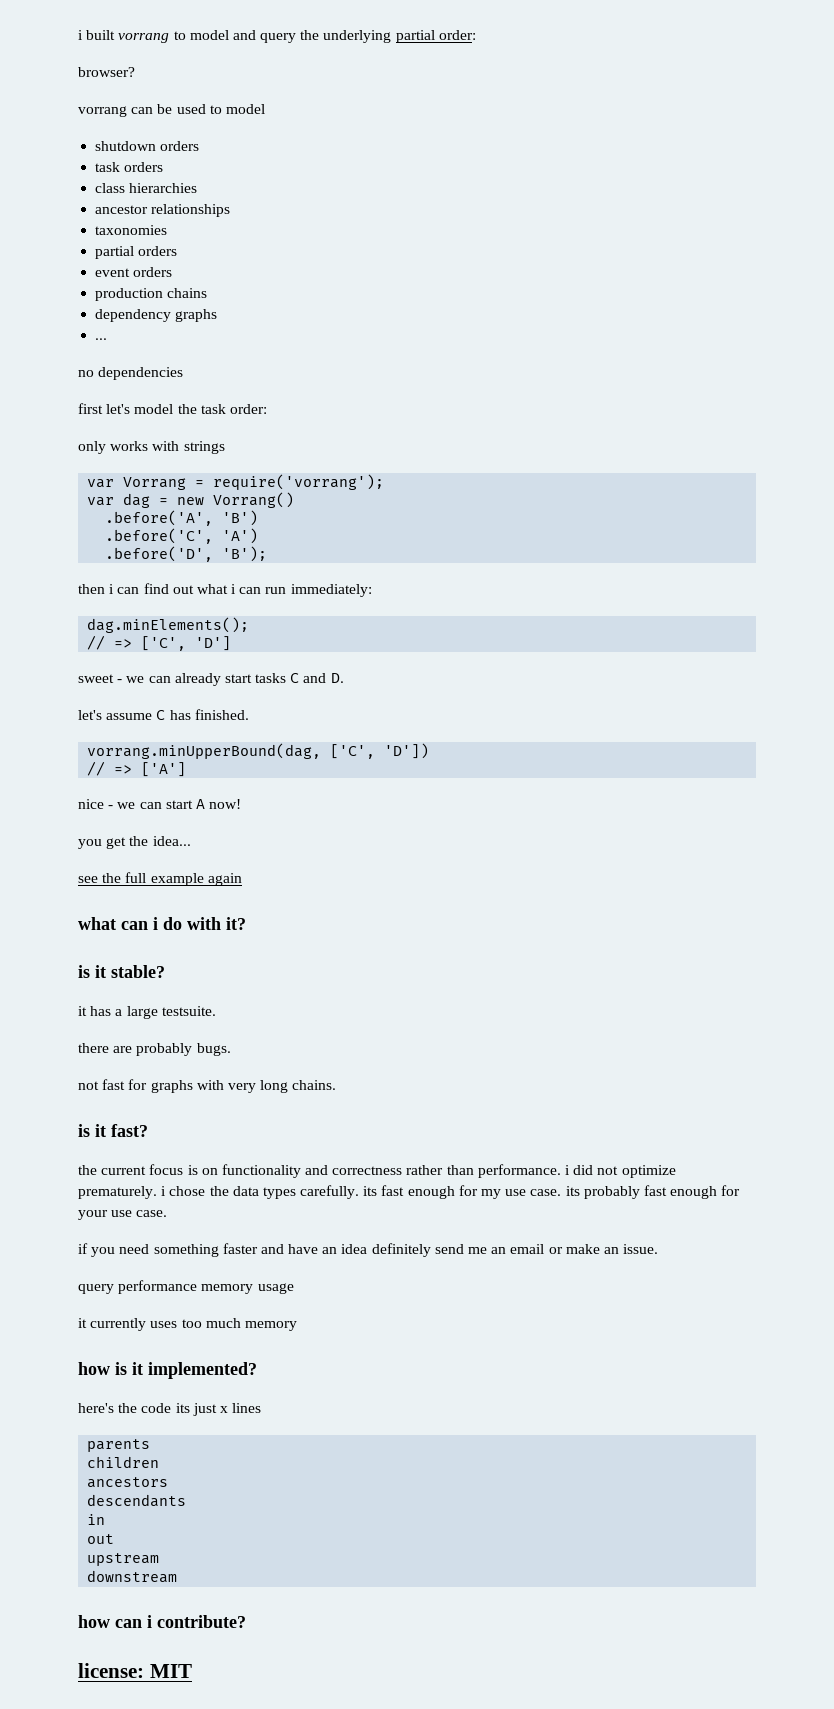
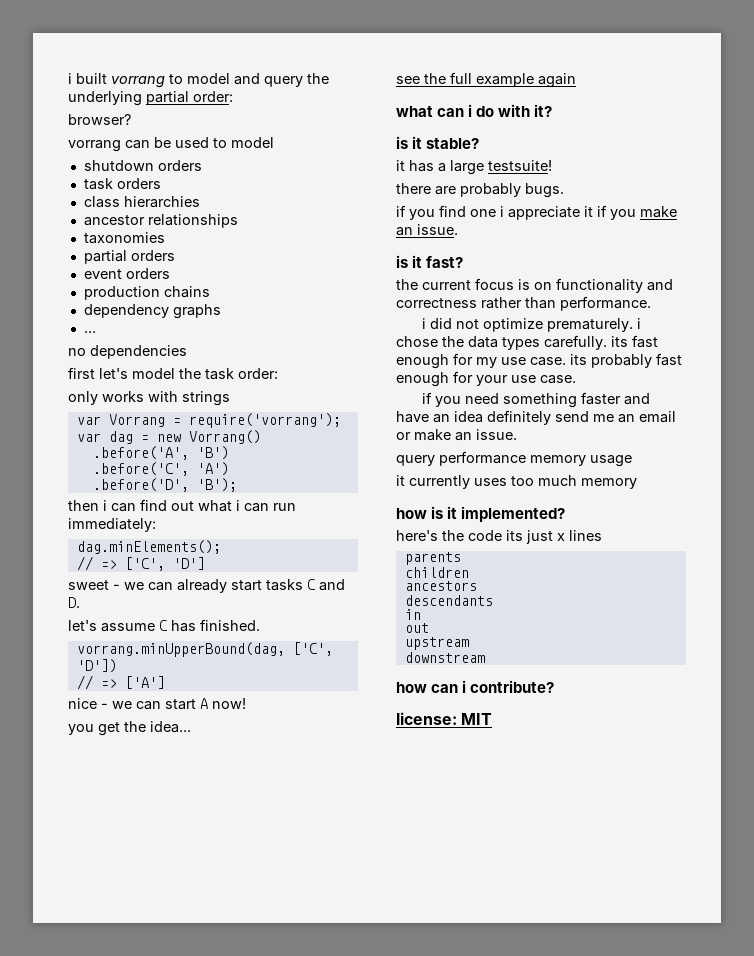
[161,1006,216,1016] testsuite. -> [488,160,552,171] testsuite!
[78,1079,337,1093] not fast for graphs with very long chains. -> [396,205,677,220] [396,224,458,236] if you find one i appreciate it if you make an issue.
(561, 1171) none -> (651, 303) //

